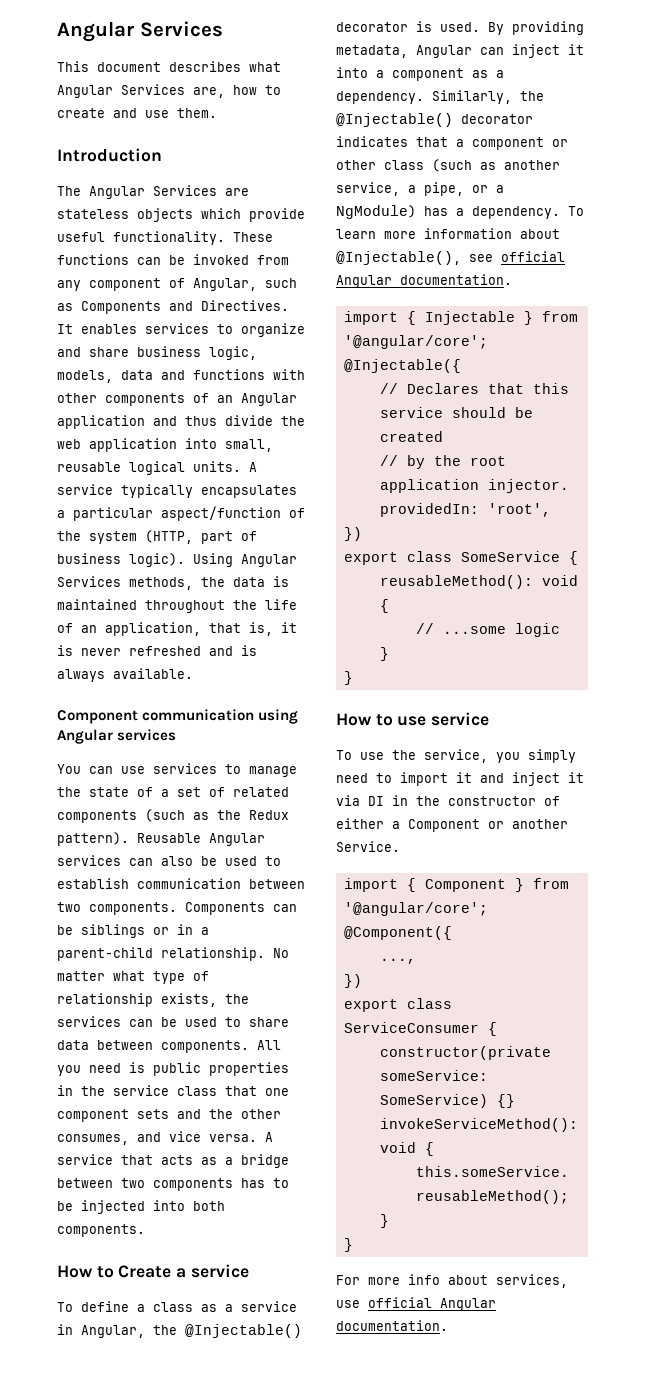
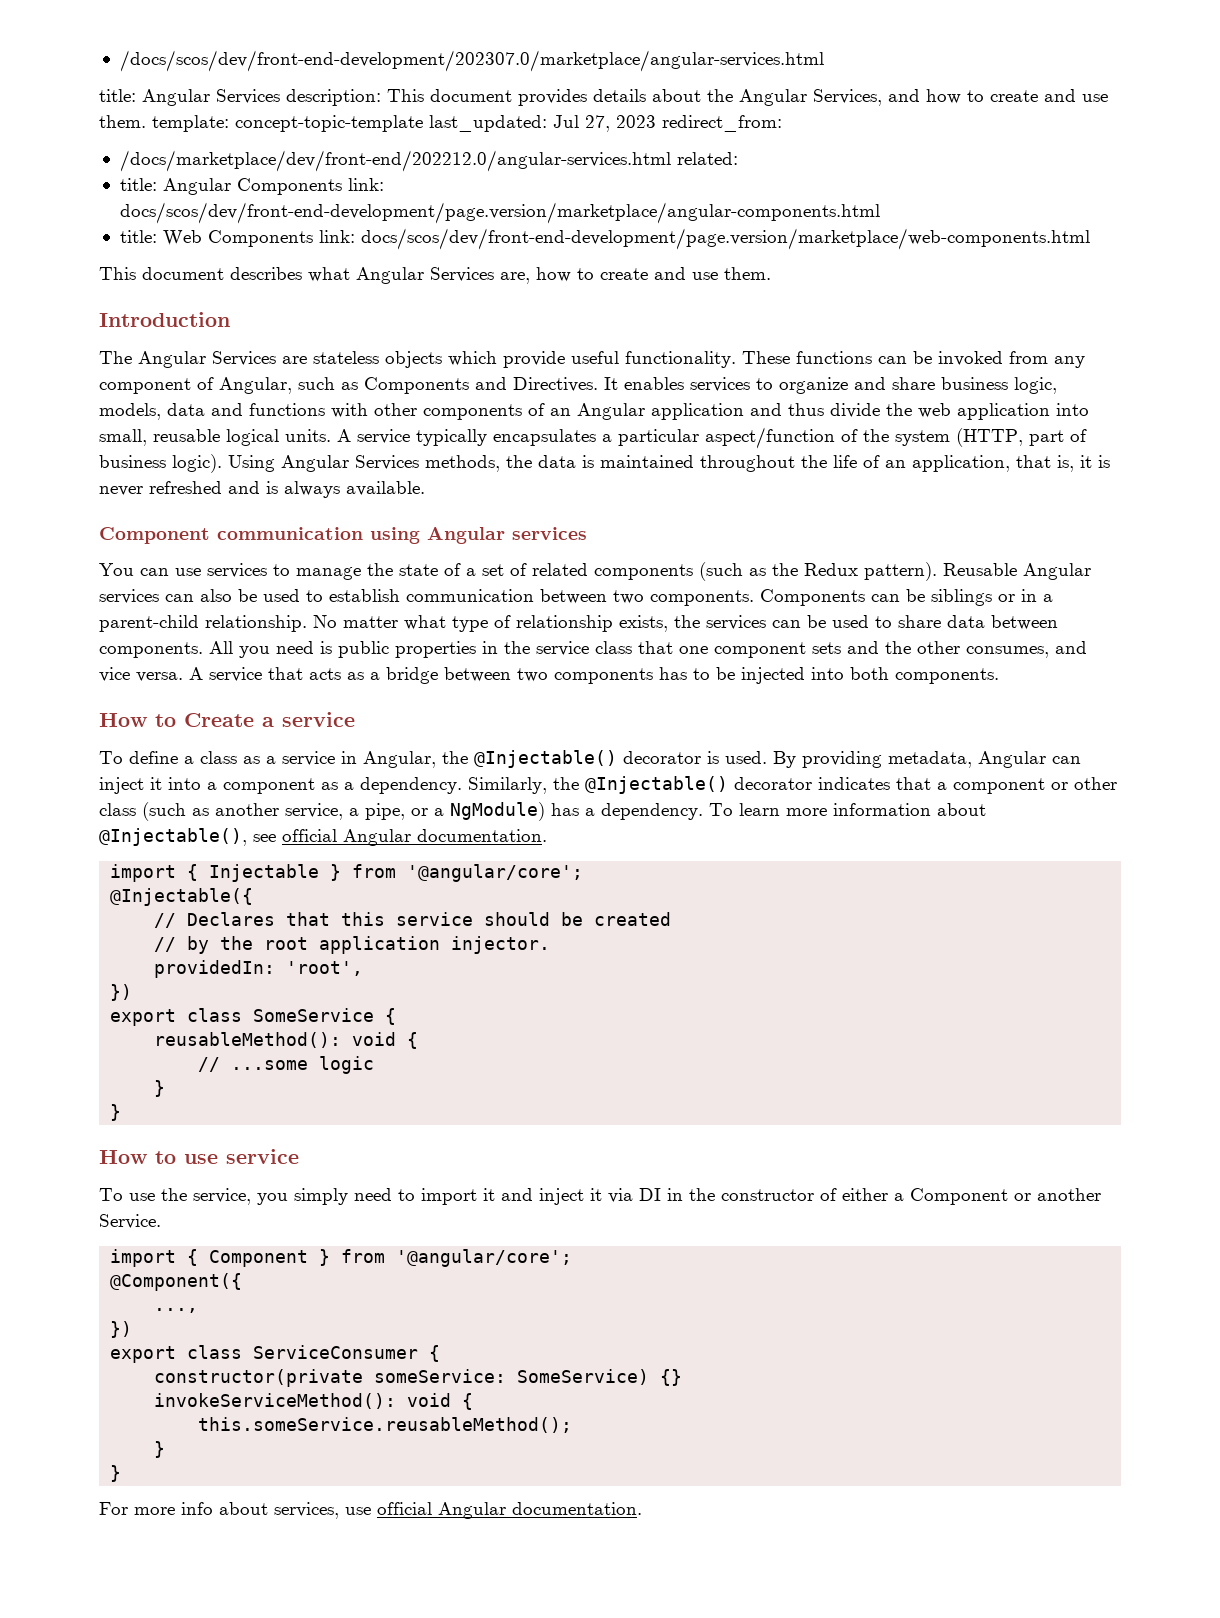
[57,21,223,42] Angular Services -> [119,50,824,72] [99,89,1108,106] [99,115,782,132] [119,150,738,172] [119,178,384,195] [119,202,880,224] [119,228,1090,250] /docs/scos/dev/front-end-development/202307.0/marketplace/angular-services.html // title: Angular Services description: This document provides details about the Angular Services, and how to create and use them. template: concept-topic-template last_updated: Jul 27, 2023 redirect_from: // /docs/marketplace/dev/front-end/202212.0/angular-services.html related: // title: Angular Components link: docs/scos/dev/front-end-development/page.version/marketplace/angular-components.html // title: Web Components link: docs/scos/dev/front-end-development/page.version/marketplace/web-components.html

